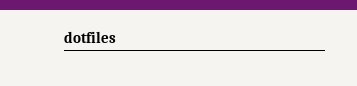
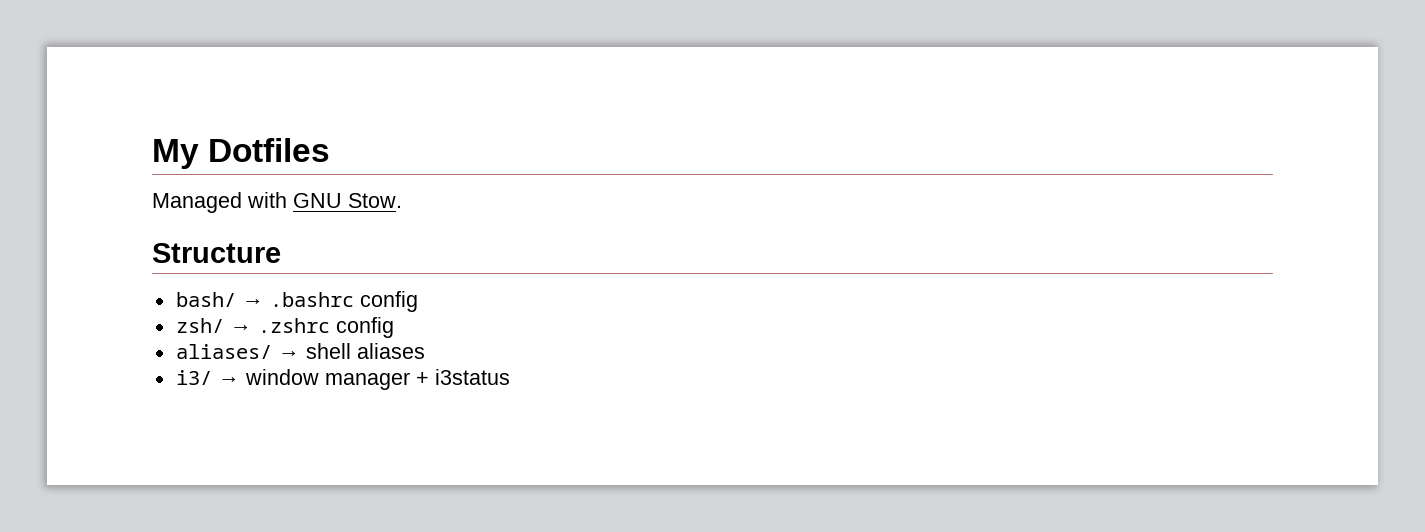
[64,31,116,43] dotfiles -> [152,138,331,169] [152,192,402,213] [152,243,281,263] [175,291,418,312] [175,317,394,338] [175,343,425,359] [175,369,510,390] My Dotfiles // Managed with GNU Stow. // Structure // bash/ → .bashrc config // zsh/ → .zshrc config // aliases/ → shell aliases // i3/ → window manager + i3status

